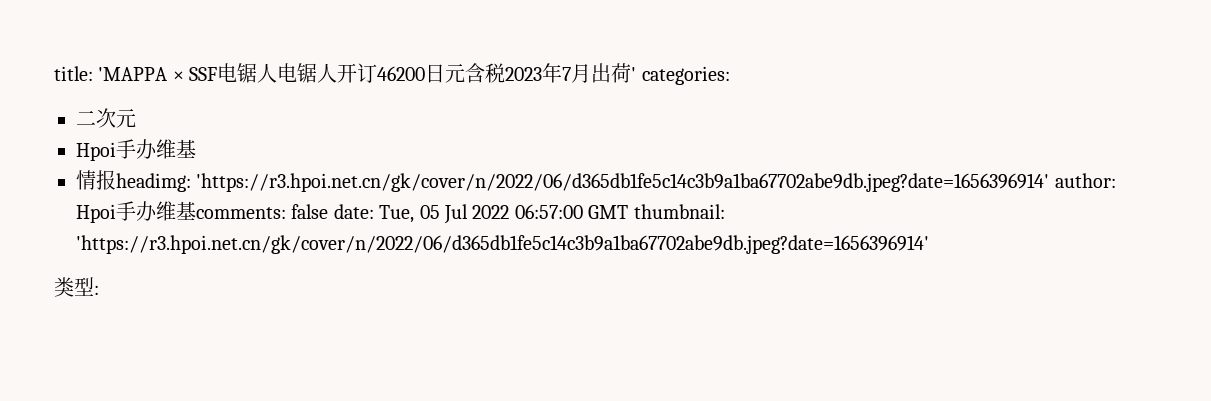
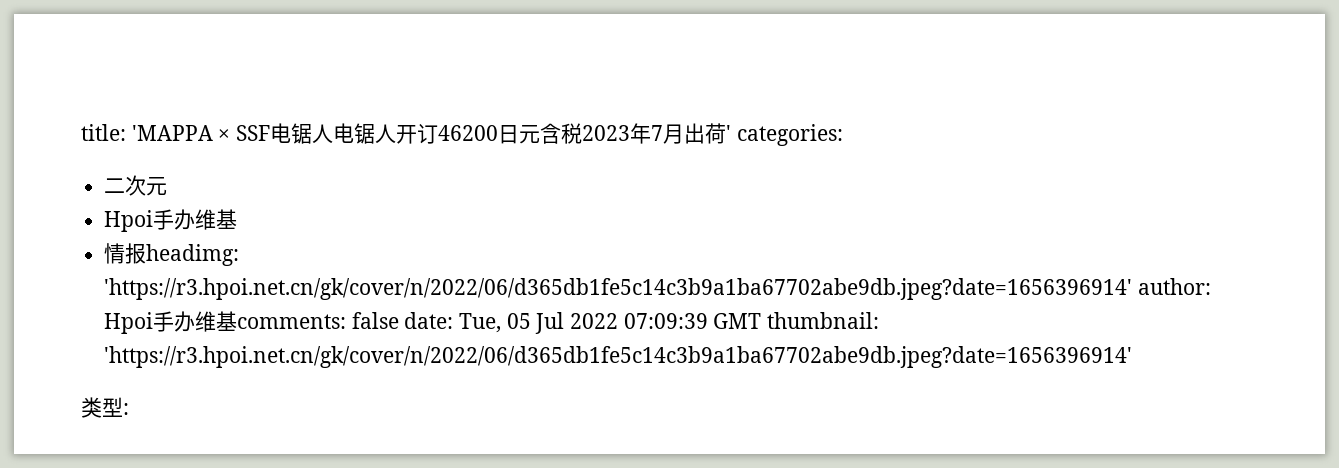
[514,204,583,219] 06:57:00 -> [623,313,708,329] 07:09:39

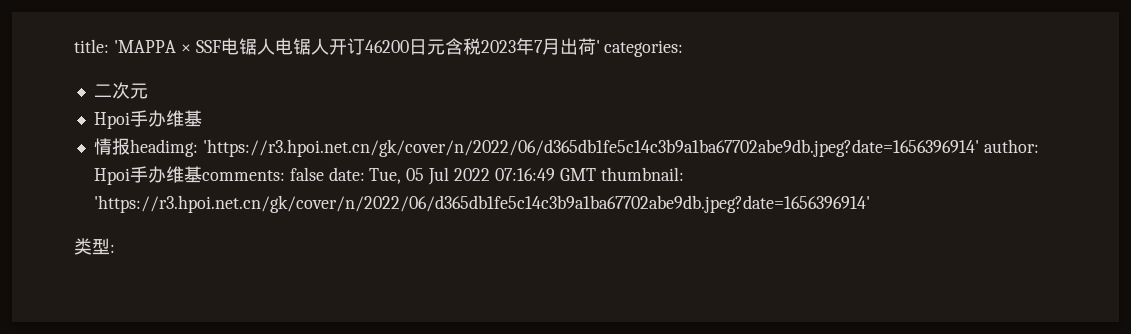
[623,313,708,329] 07:09:39 -> [494,168,555,181] 07:16:49

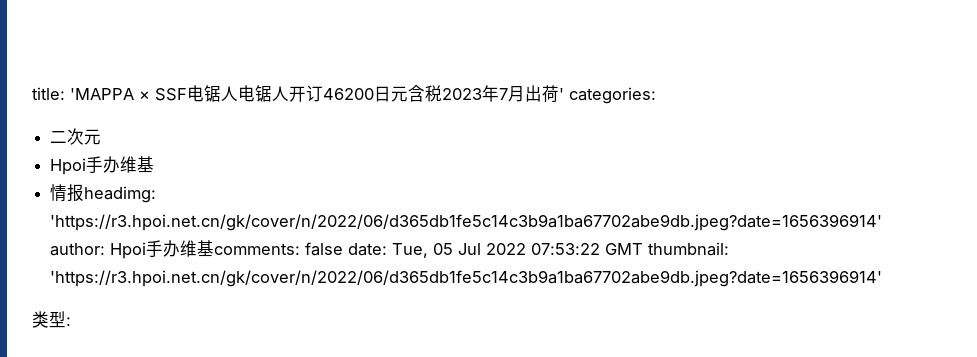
[494,168,555,181] 07:16:49 -> [531,243,601,255] 07:53:22

